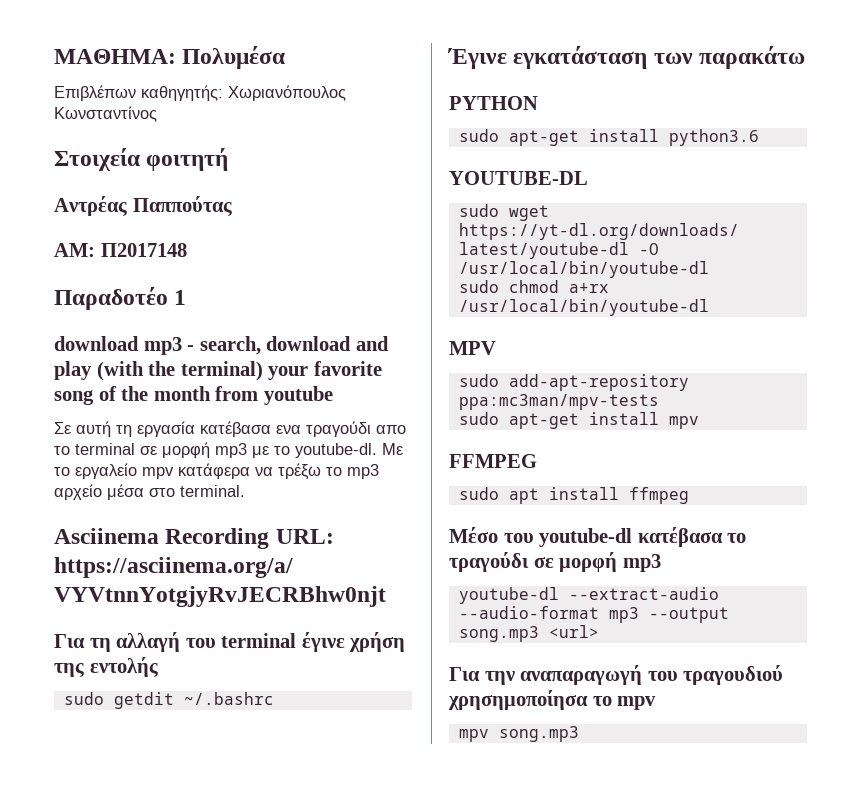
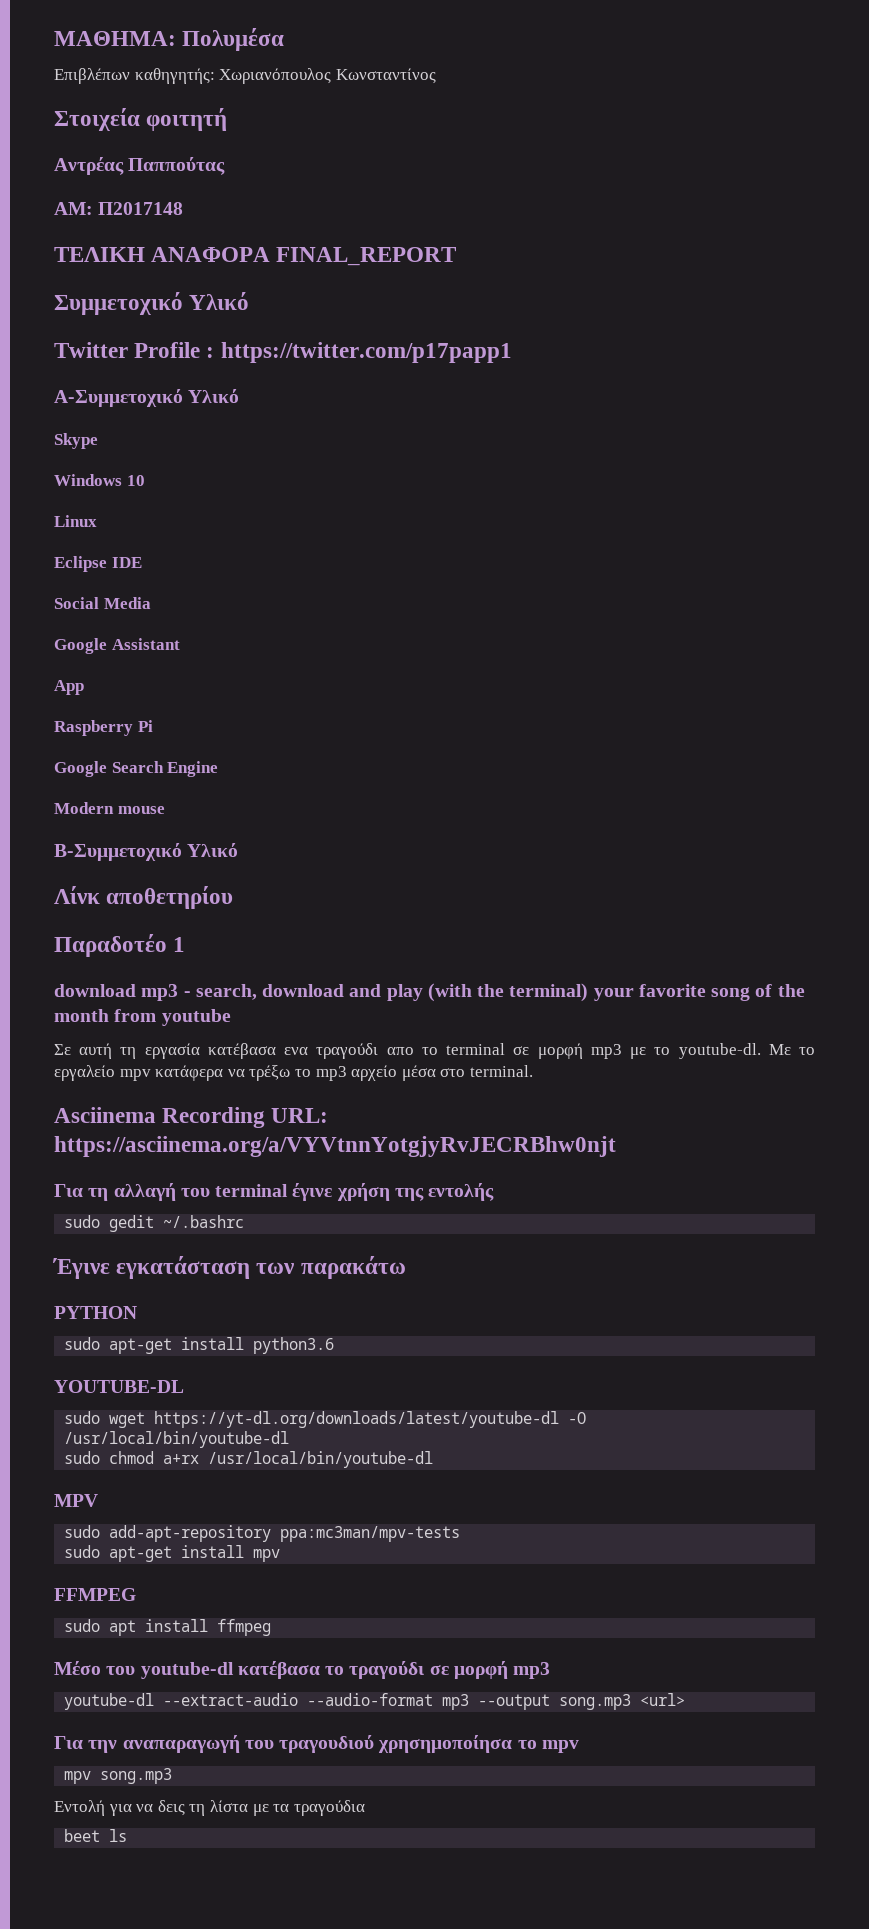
(187, 250) none -> [54,247,457,266] [54,292,250,315] [54,342,512,363] [54,389,240,407] [54,433,98,449] [54,474,145,486] [54,515,97,527] [54,556,142,572] [54,597,151,609] [54,638,180,654] [54,680,84,695] [54,720,153,736] [54,761,219,777] [54,802,165,814] [54,843,239,861] [54,886,234,909] // ΤΕΛΙΚΗ ΑΝΑΦΟΡΑ FINAL_REPORT // Συμμετοχικό Υλικό // Twitter Profile : https://twitter.com/p17papp1 // A-Συμμετοχικό Υλικό // Skype // Windows 10 // Linux // Eclipse IDE // Social Media // Google Assistant // App // Raspberry Pi // Google Search Engine // Modern mouse // B-Συμμετοχικό Υλικό // Λίνκ αποθετηρίου
[113,692,174,709] getdit -> [109,1215,155,1232] gedit
(579, 734) none -> [54,1800,365,1816] [64,1829,128,1842] // Εντολή για να δεις τη λίστα με τα τραγούδια // beet ls

